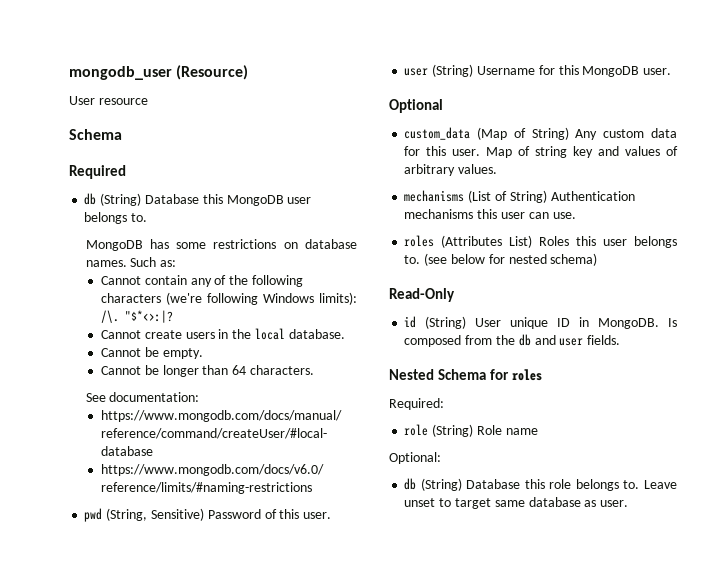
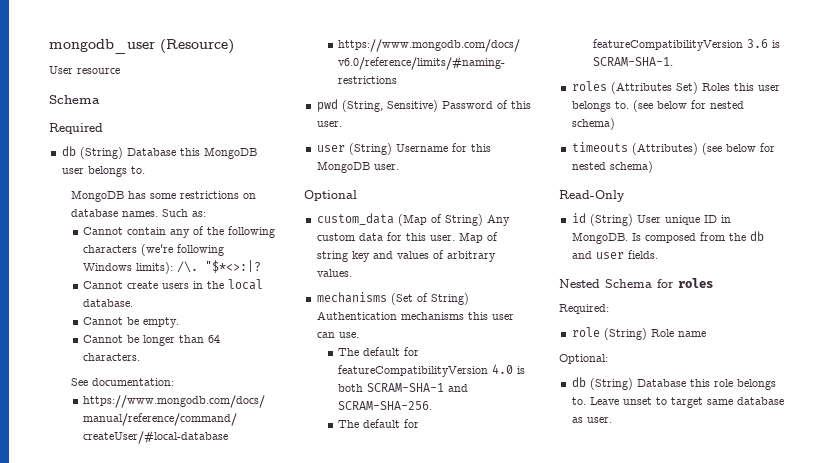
[468,190,492,203] (List -> [390,293,413,305] (Set
(576, 215) none -> [338,347,420,356] [338,364,526,377] [338,383,469,392] [338,401,433,410] [338,419,420,428] [593,39,781,51] [593,57,674,66] // The default for featureCompatibilityVersion 4.0 is both SCRAM-SHA-1 and SCRAM-SHA-256. // The default for featureCompatibilityVersion 3.6 is SCRAM-SHA-1.
[509,235,533,248] List) -> [675,82,698,94] Set)
(598, 259) none -> [571,142,775,155] [571,161,653,173] // timeouts (Attributes) (see below for nested schema)

